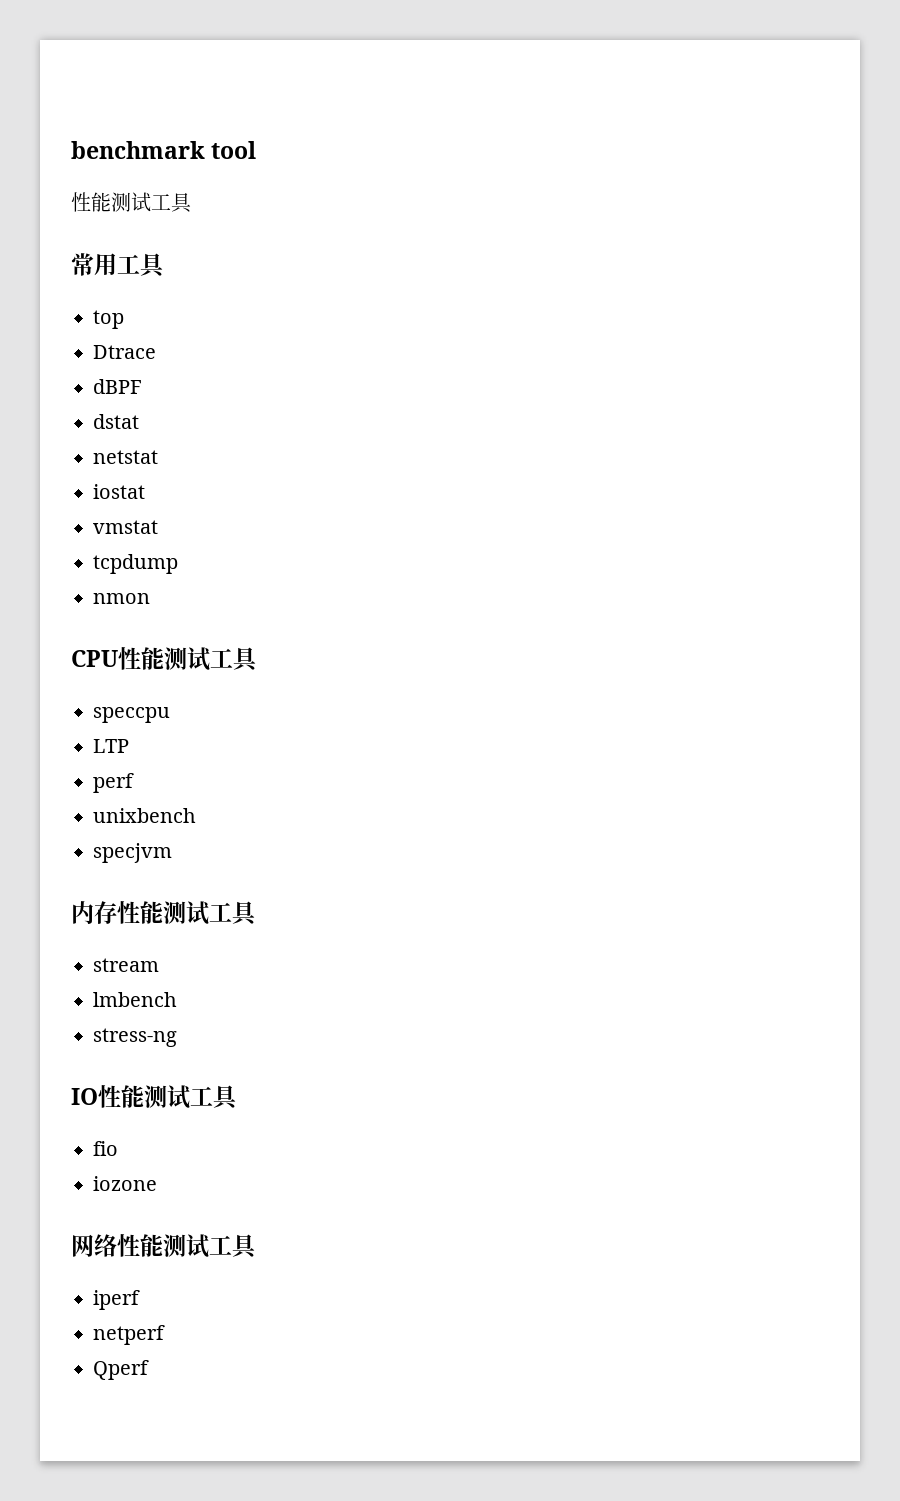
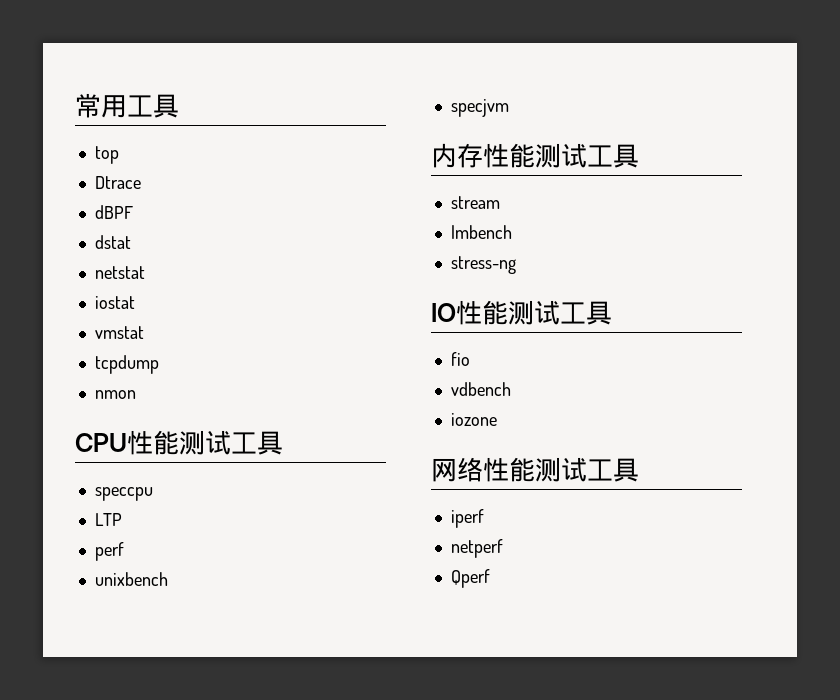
[71,141,257,159] [71,192,192,213] benchmark tool // 性能测试工具 // -> (75, 105) none
(118, 1148) none -> [450,382,511,396] // vdbench

